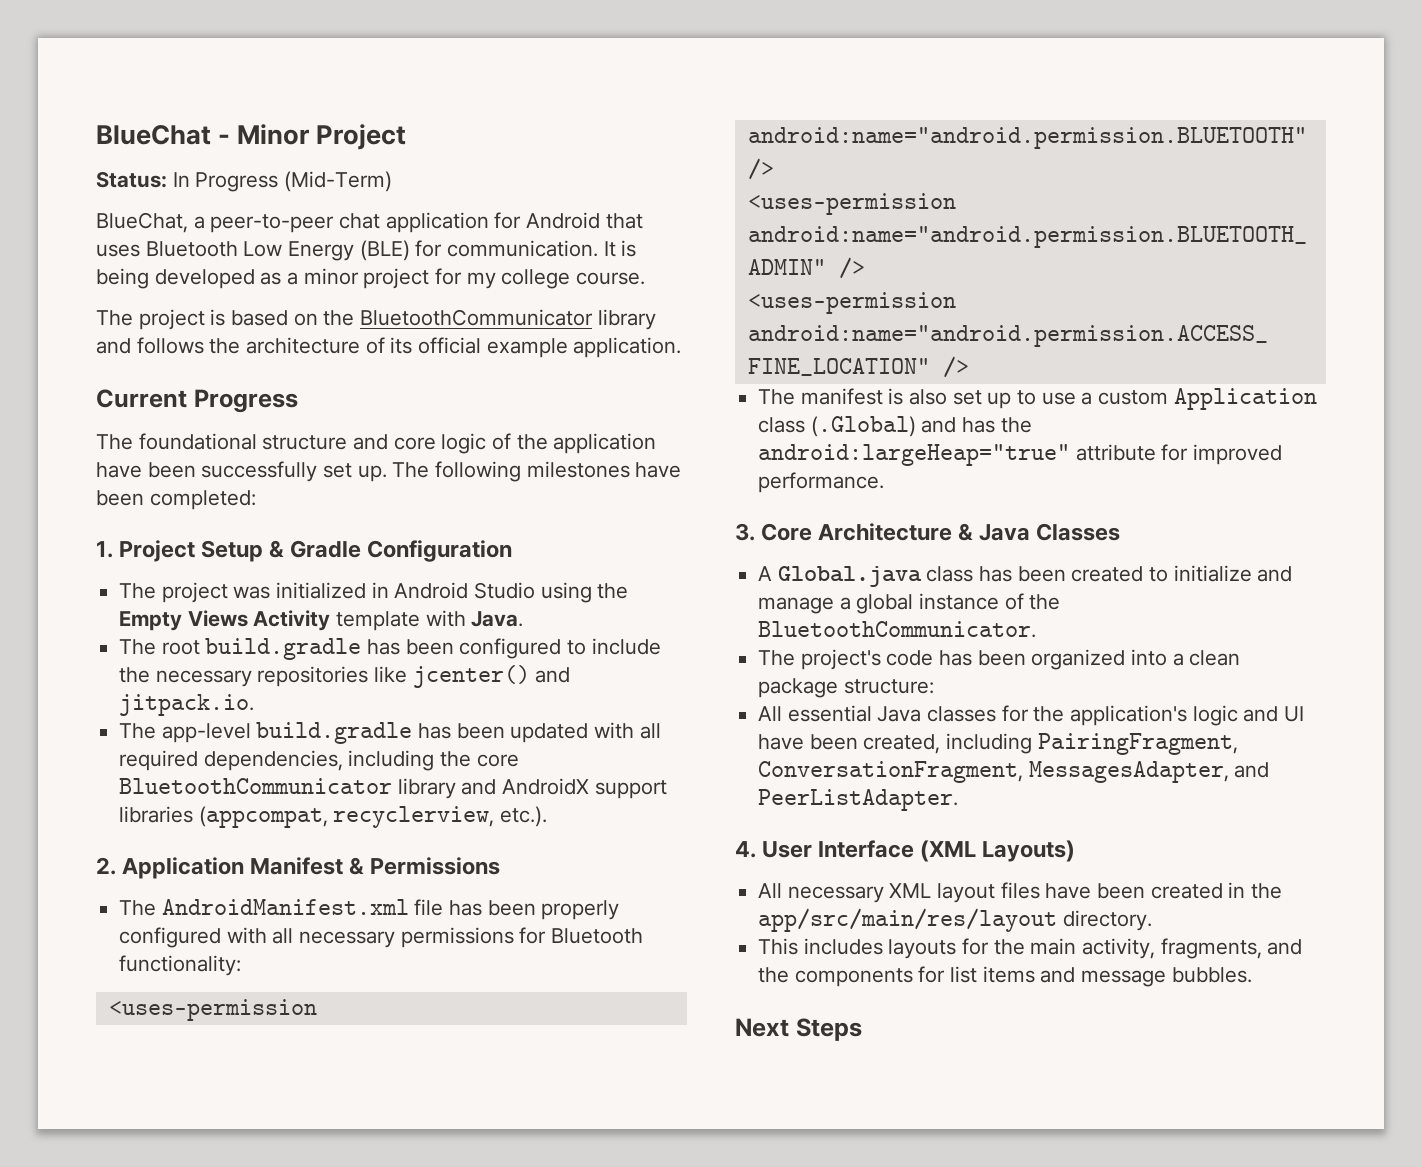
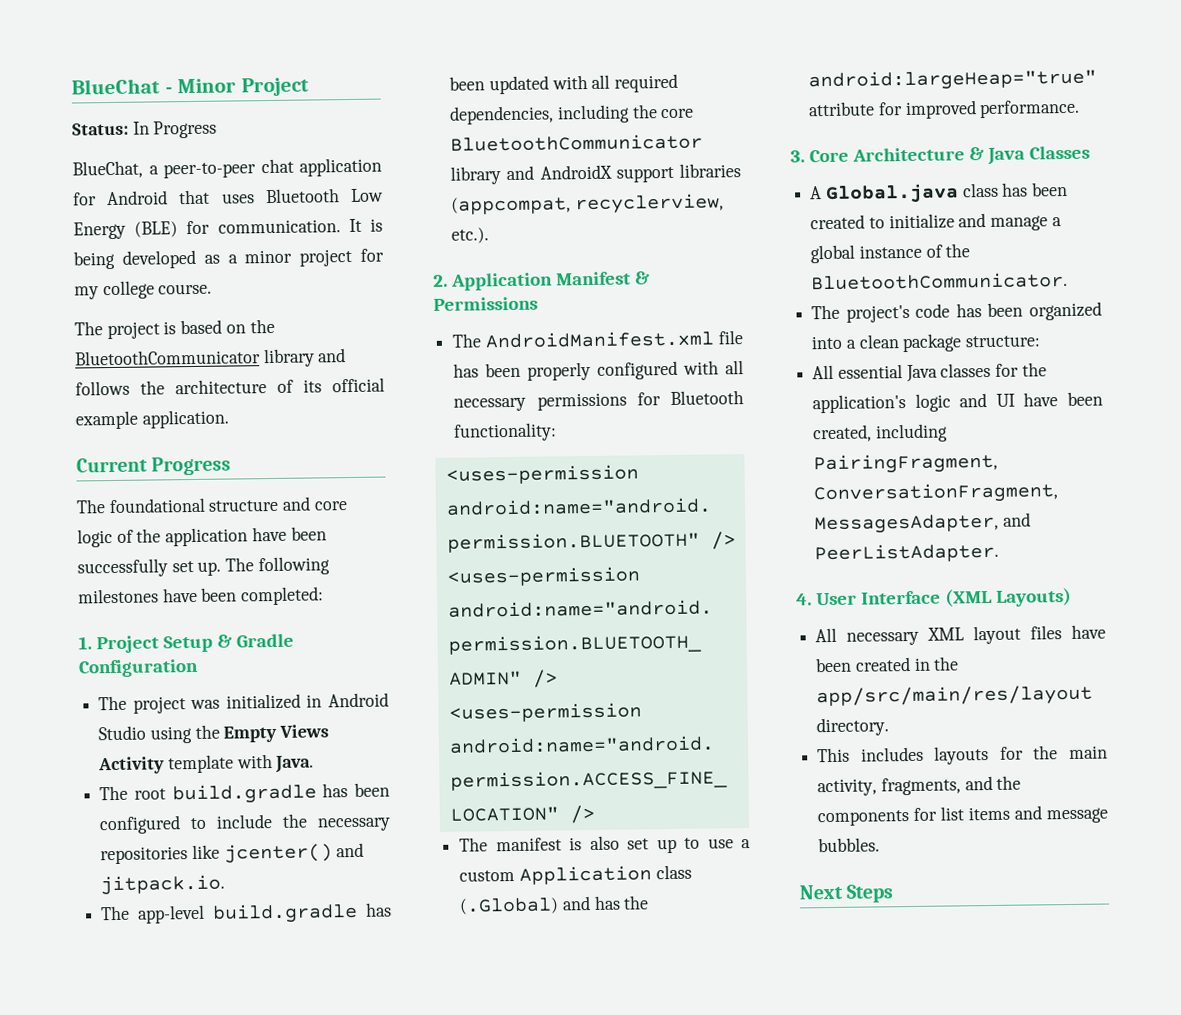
[284,171,393,192] (Mid-Term) -> (218, 129) none

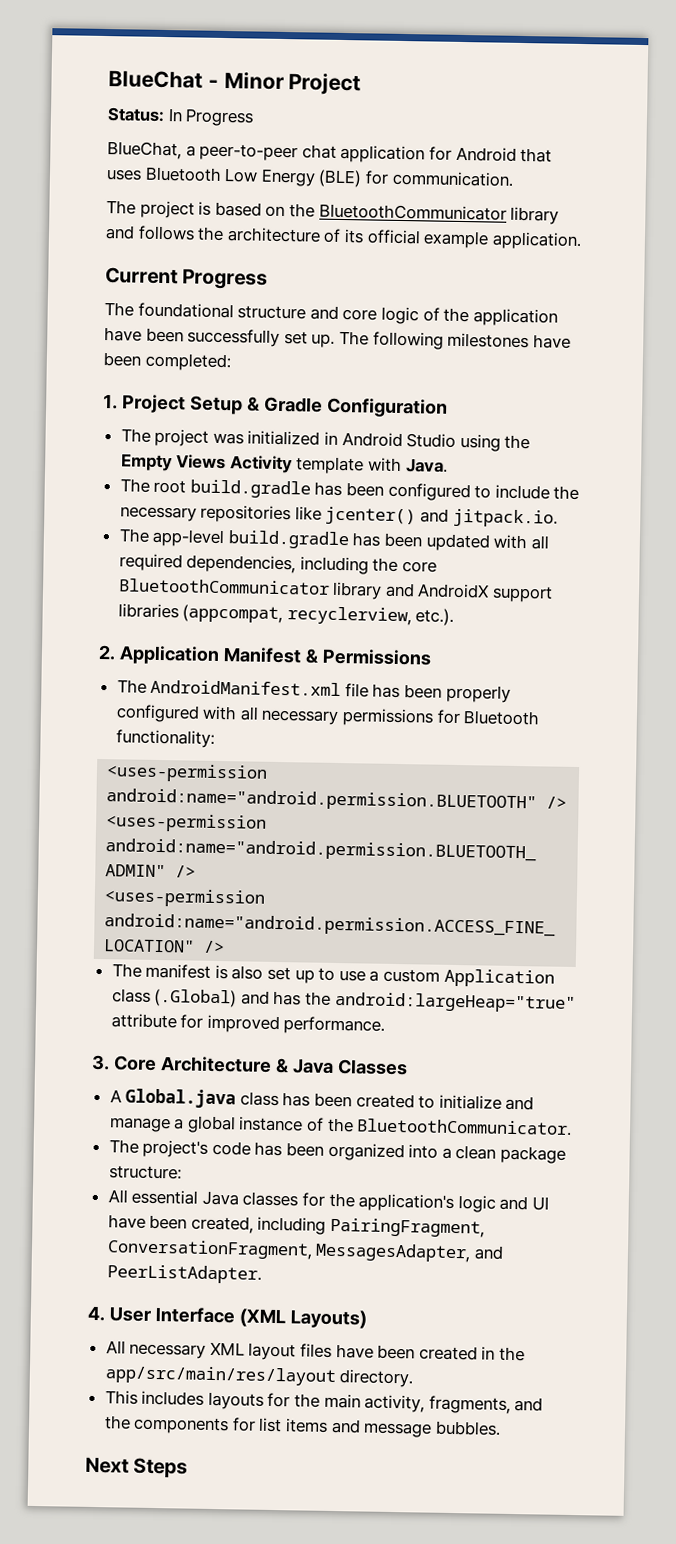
[348,218,383,233] [73,248,384,270] [74,280,213,300] It is being developed as a minor project for my college course. -> (514, 178) none

